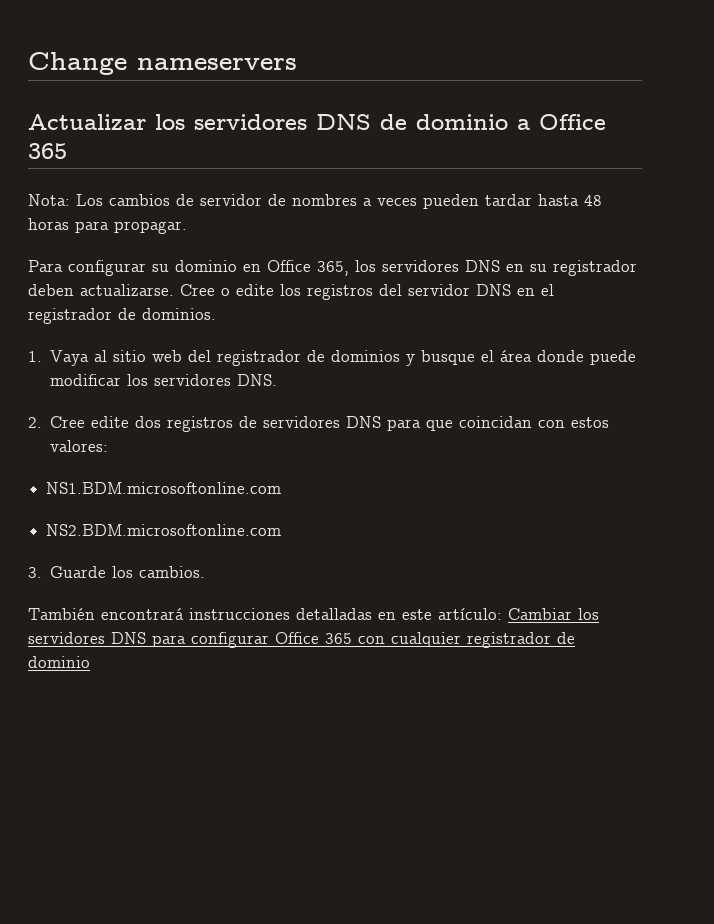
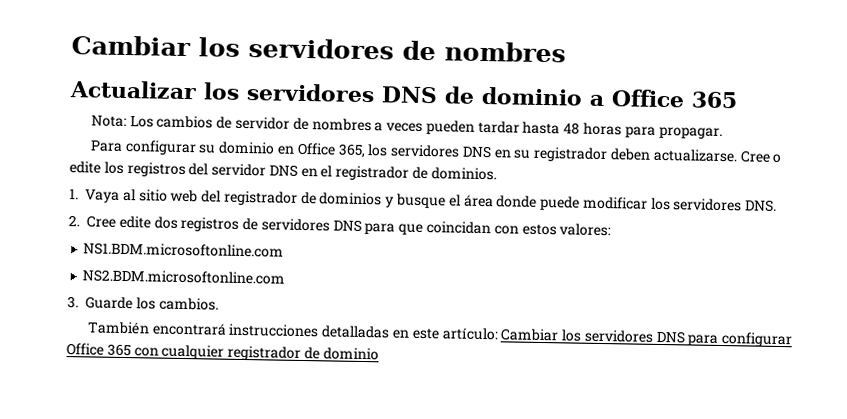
[28,52,297,75] Change nameservers -> [71,35,566,63] Cambiar los servidores de nombres

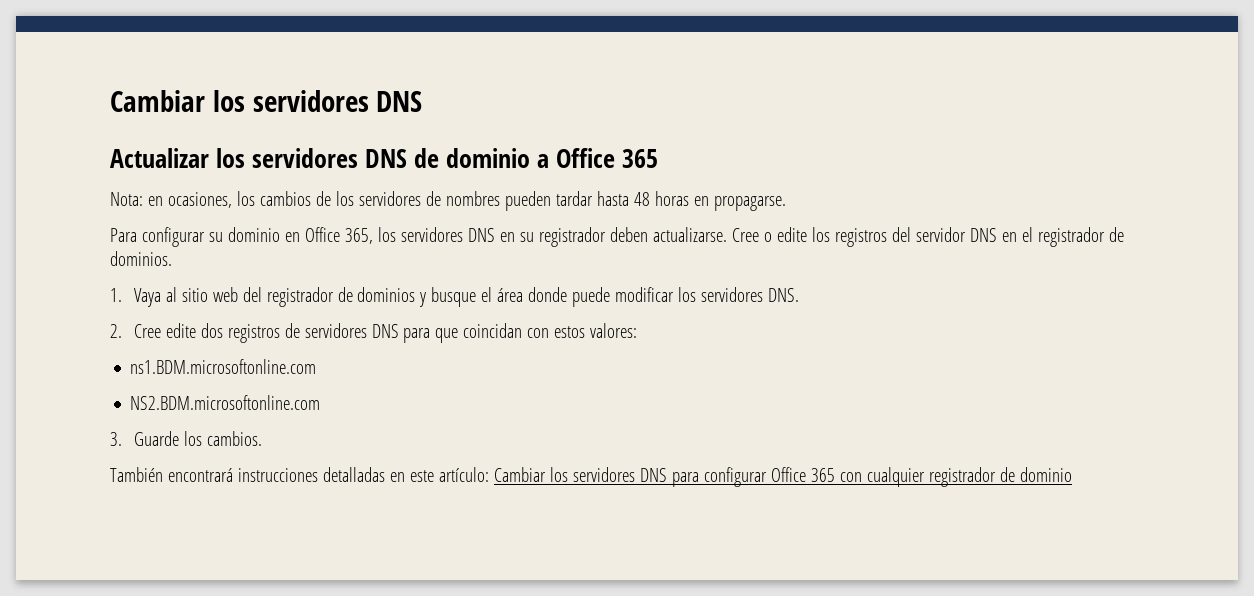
[71,35,566,63] Cambiar los servidores de nombres -> [110,90,423,112] Cambiar los servidores DNS
[129,115,424,132] Los cambios de servidor de nombres a veces -> [147,191,500,208] en ocasiones, los cambios de los servidores de nombres
[624,126,723,139] para propagar. -> [693,196,786,211] en propagarse.
[83,242,285,258] NS1.BDM.microsoftonline.com -> [130,359,317,374] ns1.BDM.microsoftonline.com

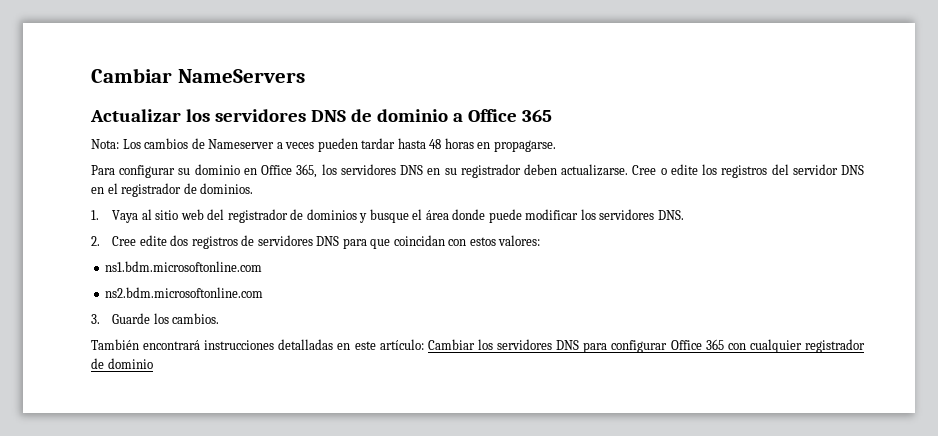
[110,90,423,112] Cambiar los servidores DNS -> [91,68,305,83] Cambiar NameServers
[147,191,500,208] en ocasiones, los cambios de los servidores de nombres -> [122,138,315,149] Los cambios de Nameserver a veces
[130,359,317,374] [130,395,321,410] ns1.BDM.microsoftonline.com // NS2.BDM.microsoftonline.com -> [105,261,263,272] [105,287,264,298] ns1.bdm.microsoftonline.com // ns2.bdm.microsoftonline.com

